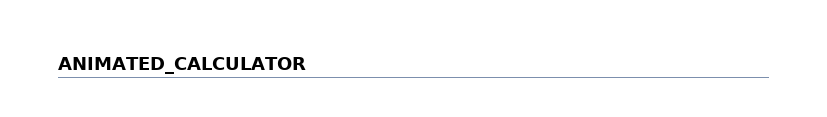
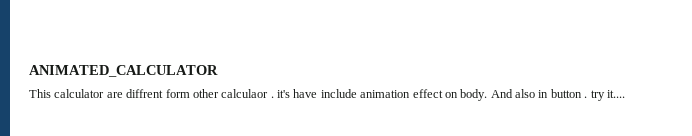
(306, 65) none -> [29,89,625,101] // This calculator are diffrent form other calculaor . it's have include animation effect on body. And also in button . try it....

